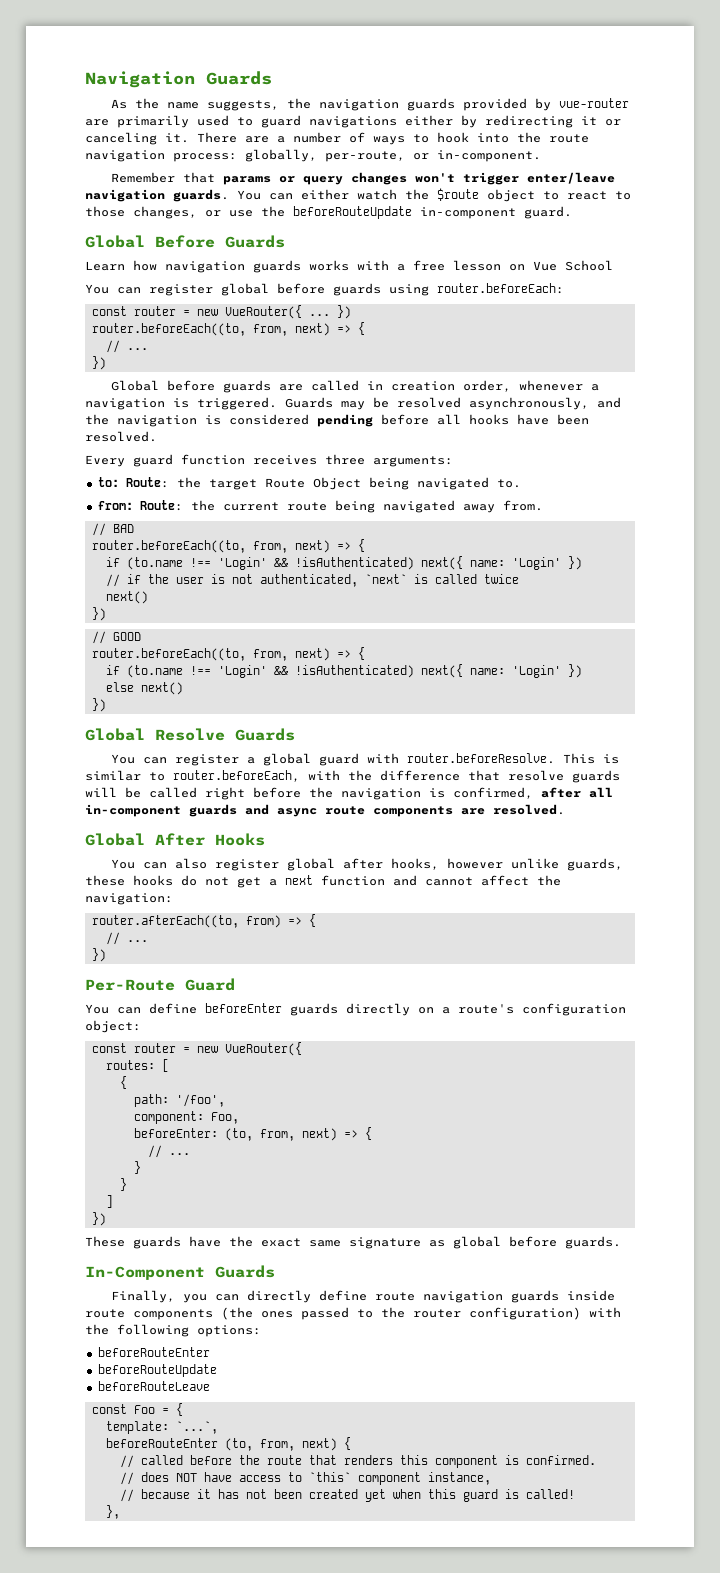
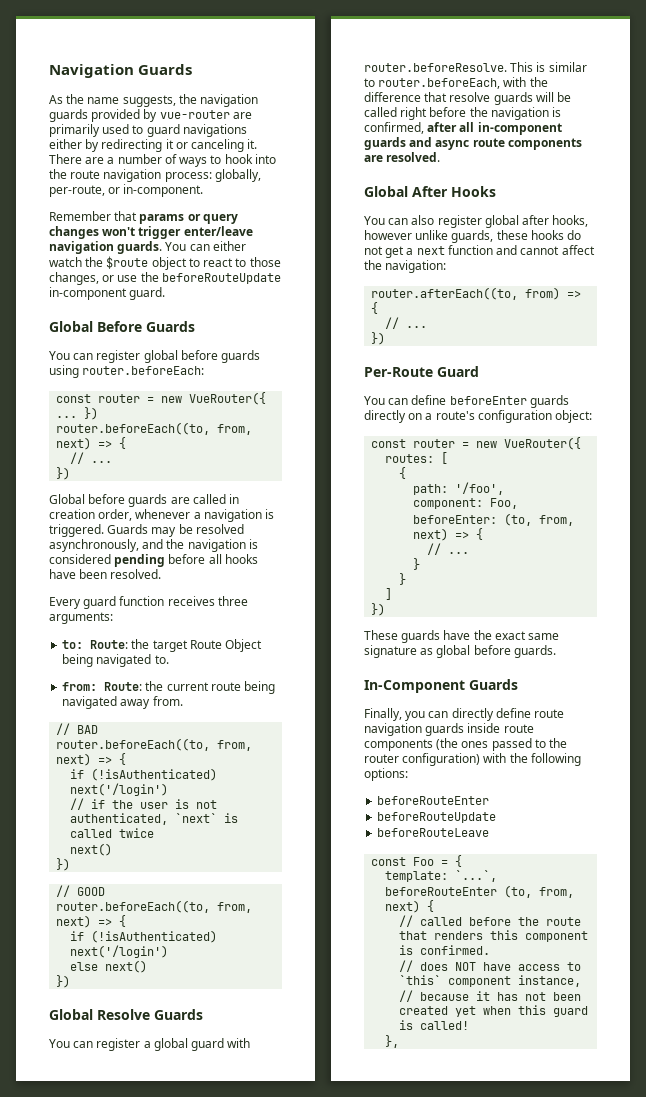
[85,260,613,273] // Learn how navigation guards works with a free lesson on Vue School -> (195, 326) none
[126,556,582,570] (to.name !== 'Login' && !isAuthenticated) next({ name: 'Login' }) -> [91,768,218,781] [70,783,169,796] (!isAuthenticated) next('/login')
[126,664,582,678] (to.name !== 'Login' && !isAuthenticated) next({ name: 'Login' }) -> [91,930,218,943] [70,945,169,958] (!isAuthenticated) next('/login')

